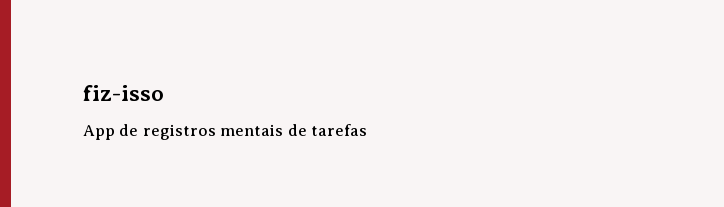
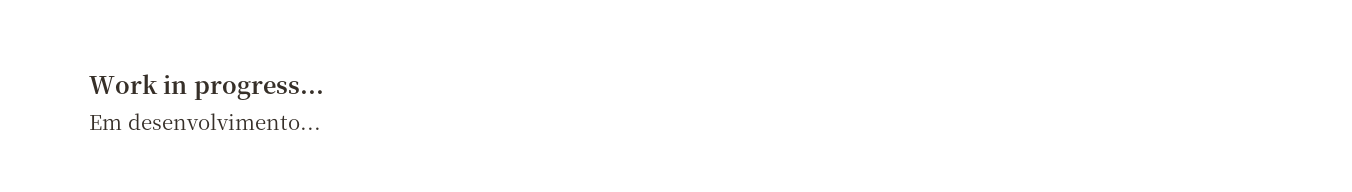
[83,85,164,101] [83,124,368,140] fiz-isso // App de registros mentais de tarefas -> [89,74,324,100] [89,113,321,130] Work in progress... // Em desenvolvimento...

